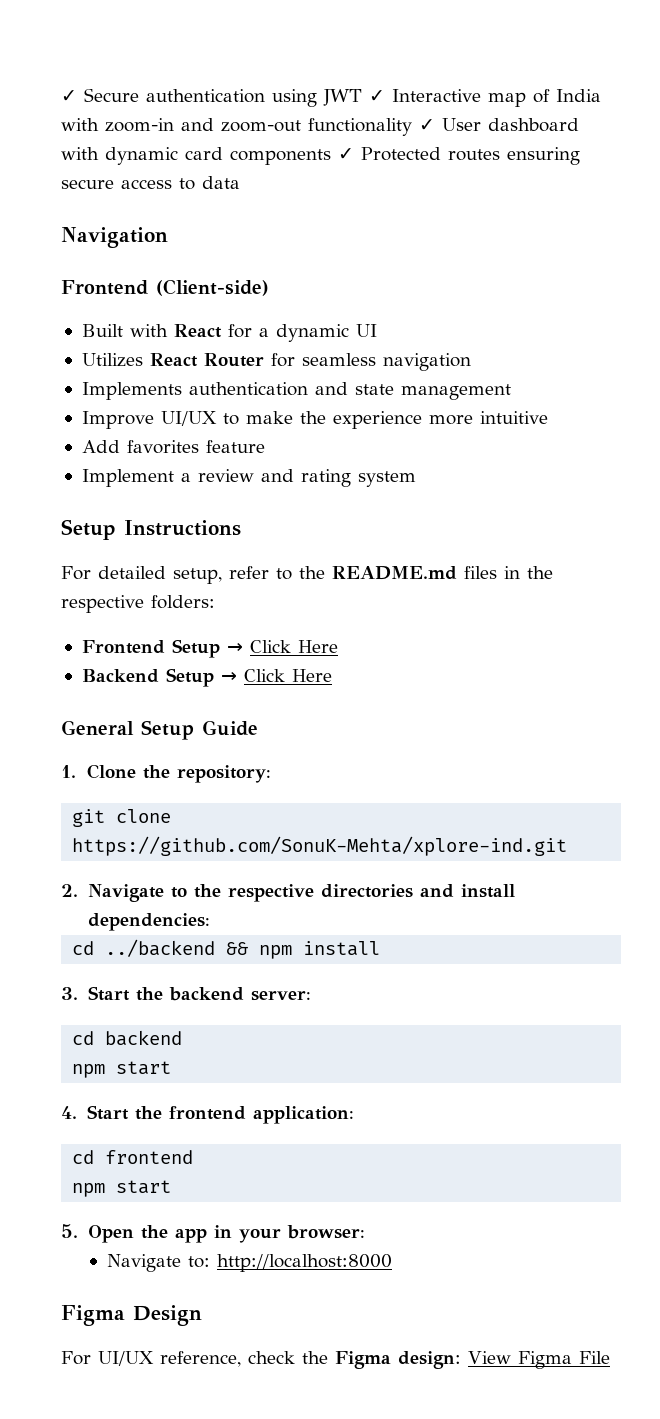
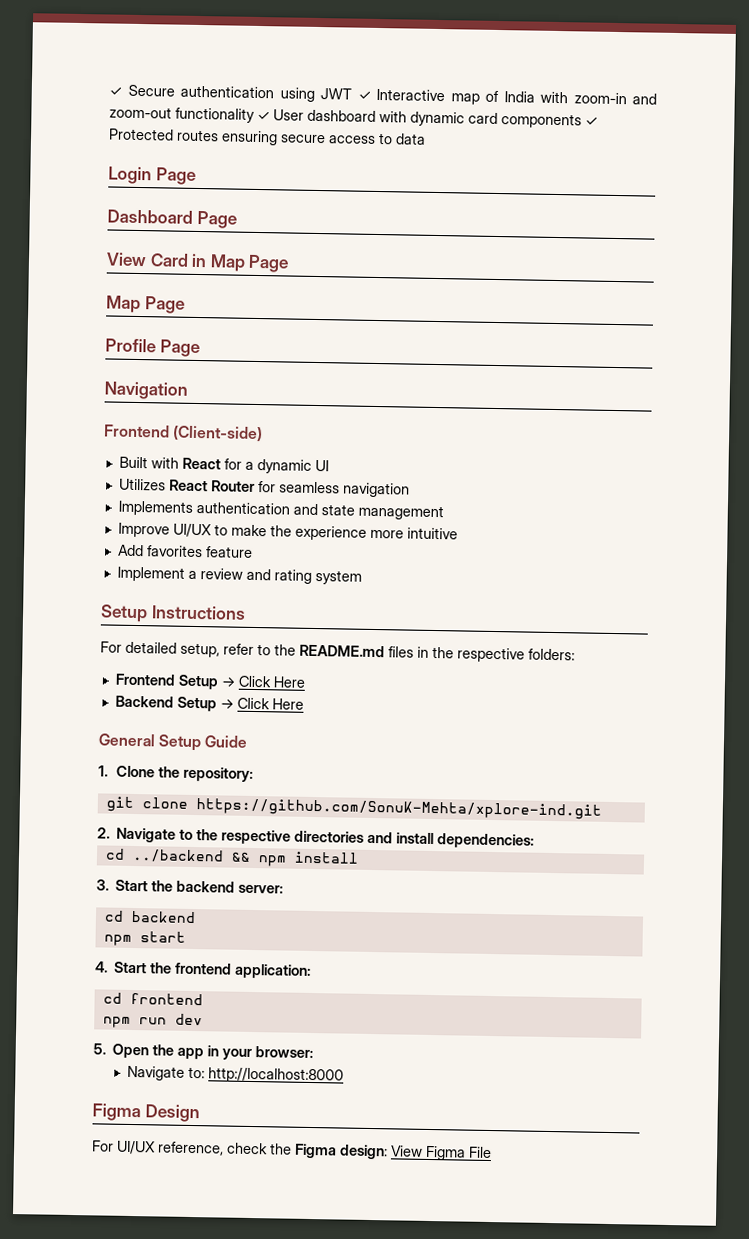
(240, 182) none -> [108,166,196,185] [107,209,237,229] [106,252,290,273] [106,295,185,314] [105,338,200,358] // Login Page // Dashboard Page // View Card in Map Page // Map Page // Profile Page
[116,1180,172,1194] start -> [138,1013,203,1026] run dev

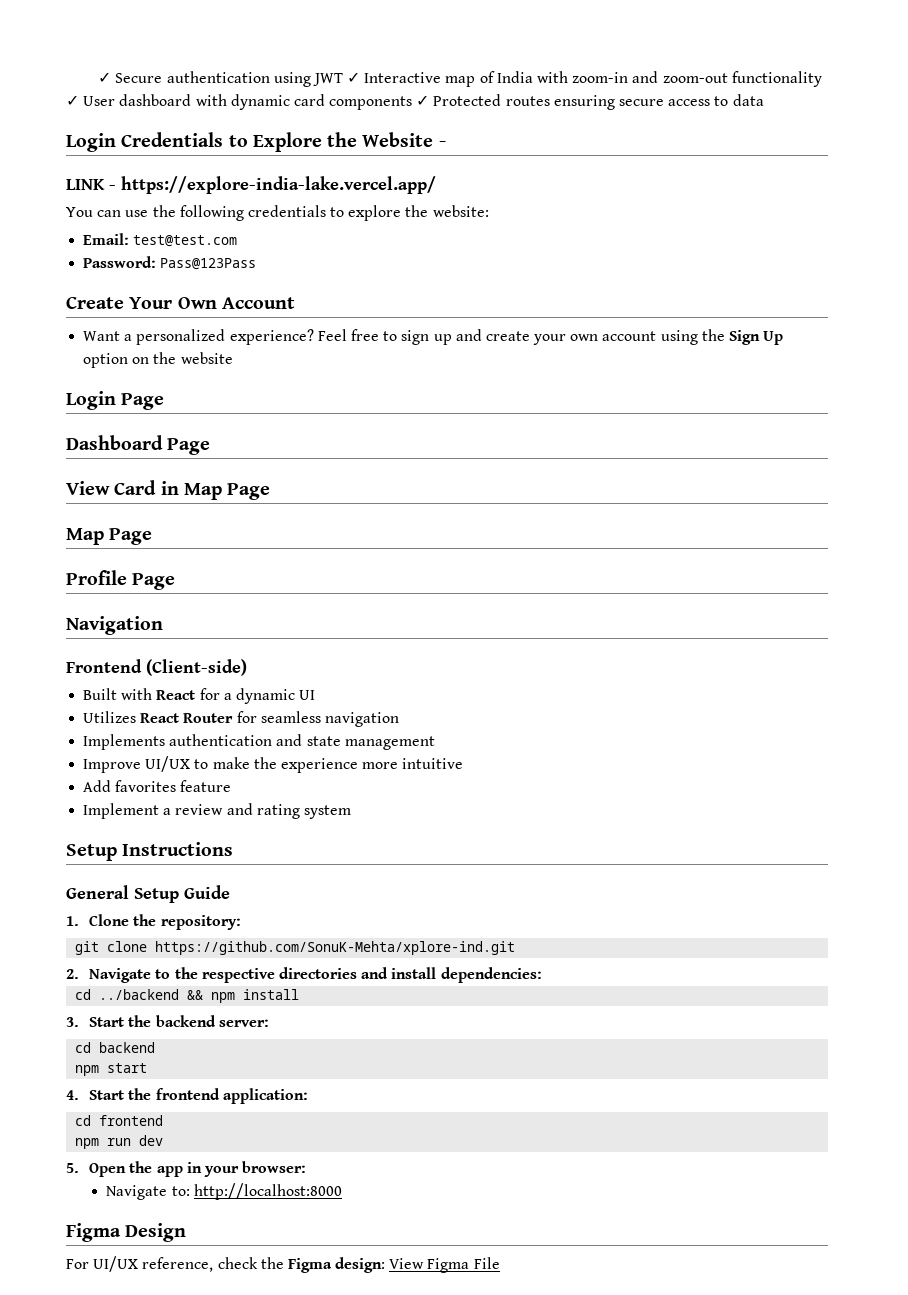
(426, 139) none -> [66,132,446,152] [66,176,436,194] [66,205,489,221] [83,233,238,247] [83,256,257,270] [66,296,295,309] [83,329,784,345] [83,352,233,368] // Login Credentials to Explore the Website - // LINK - https://explore-india-lake.vercel.app/ // You can use the following credentials to explore the website: // Email: test@test.com // Password: Pass@123Pass // Create Your Own Account // Want a personalized experience? Feel free to sign up and create your own account using the Sign Up option on the website
[100,641,575,663] [114,673,306,690] [114,695,304,712] // For detailed setup, refer to the README.md files in the respective folders: // Frontend Setup → Click Here // Backend Setup → Click Here -> (234, 849) none

